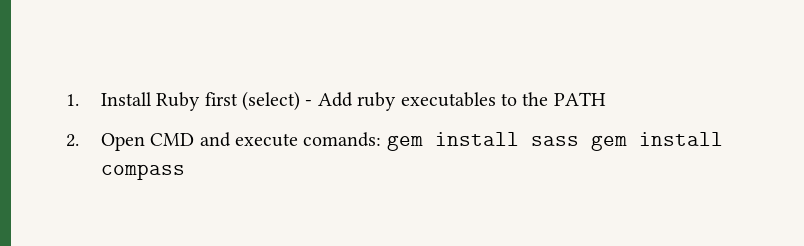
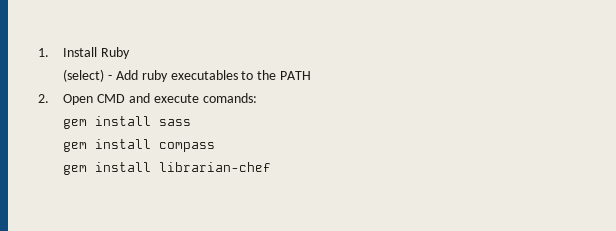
[204,92,238,106] first -> (131, 53) //
(382, 139) none -> (257, 98) //
(579, 141) none -> (192, 122) //
(185, 172) none -> [63,162,272,175] // gem install librarian-chef

